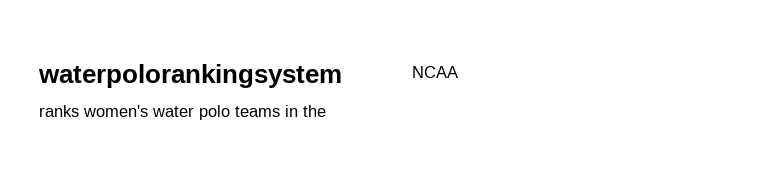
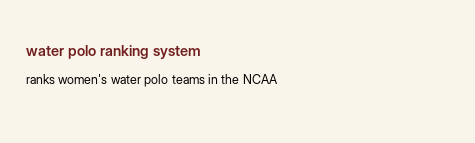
[38,64,342,88] waterpolorankingsystem -> [26,45,201,59] water polo ranking system

